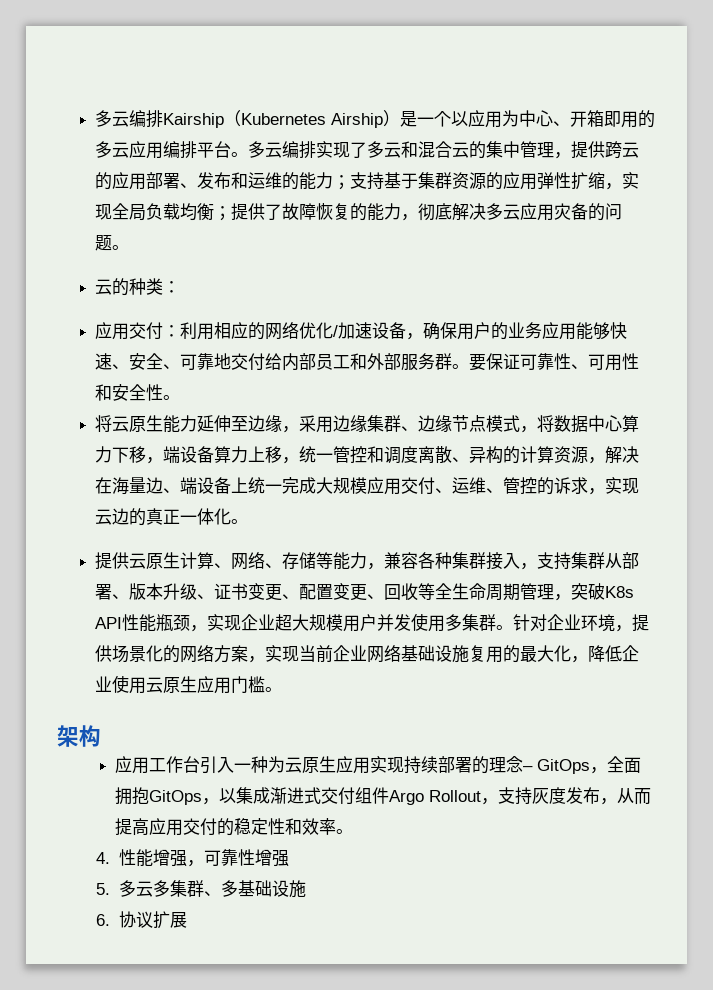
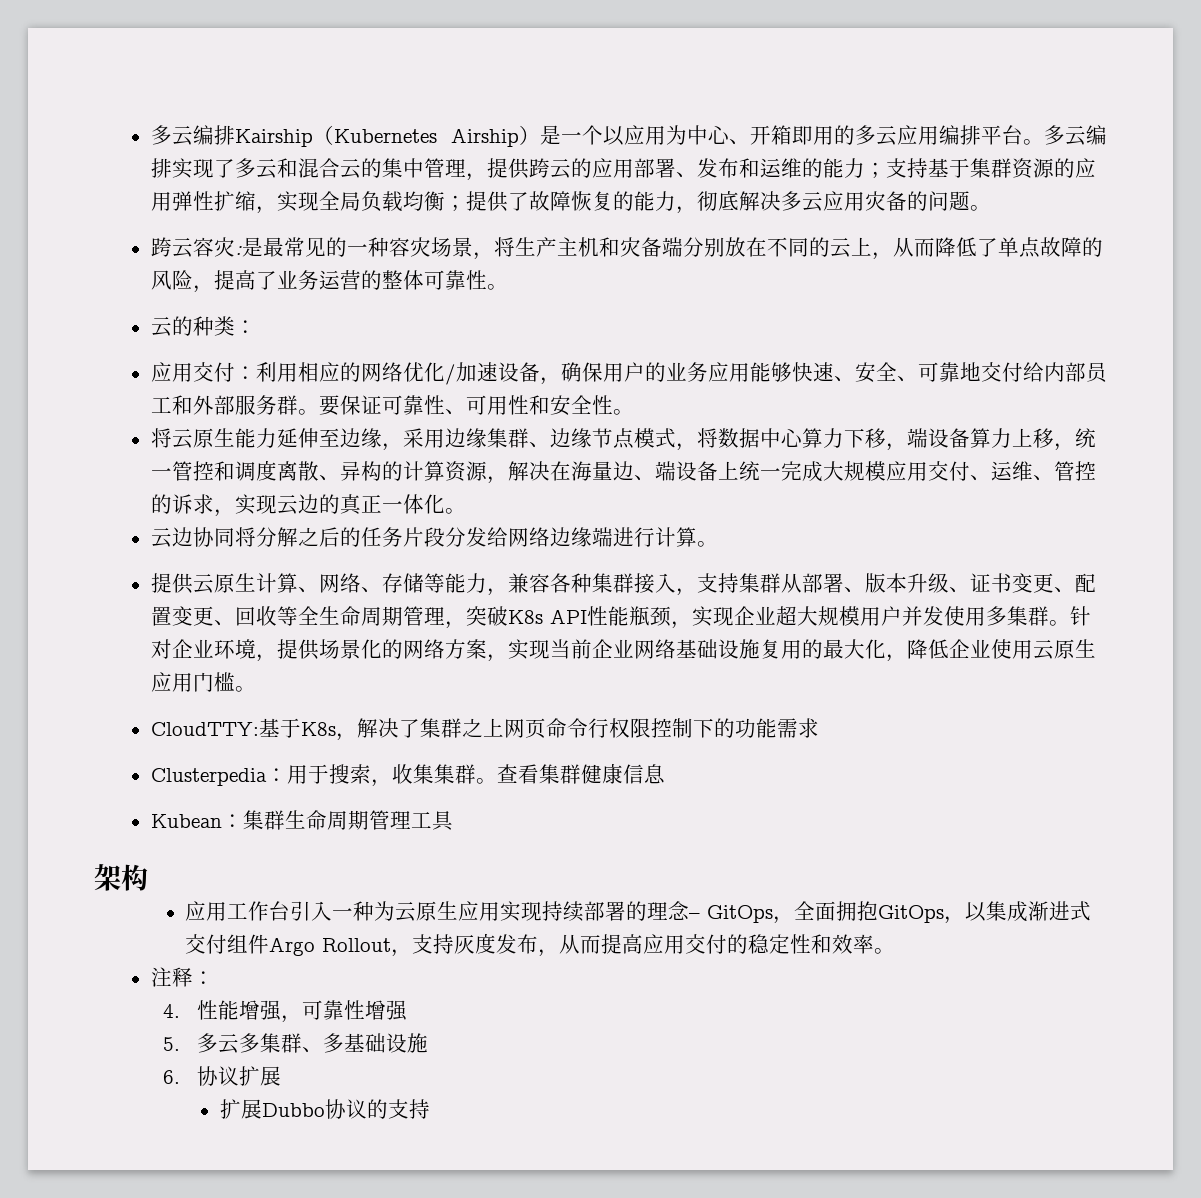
(130, 247) none -> [150,237,1103,260] [150,270,508,293] // 跨云容灾:是最常见的一种容灾场景，将生产主机和灾备端分别放在不同的云上，从而降低了单点故障的风险，提高了业务运营的整体可靠性。
(249, 521) none -> [150,527,718,548] // 云边协同将分解之后的任务片段分发给网络边缘端进行计算。
(283, 689) none -> [150,718,819,741] [150,764,665,787] [150,810,454,831] // CloudTTY:基于K8s，解决了集群之上网页命令行权限控制下的功能需求 // Clusterpedia：用于搜索，收集集群。查看集群健康信息 // Kubean：集群生命周期管理工具
(353, 831) none -> [150,967,214,987] // 注释：
(187, 920) none -> [219,1099,430,1119] // 扩展Dubbo协议的支持

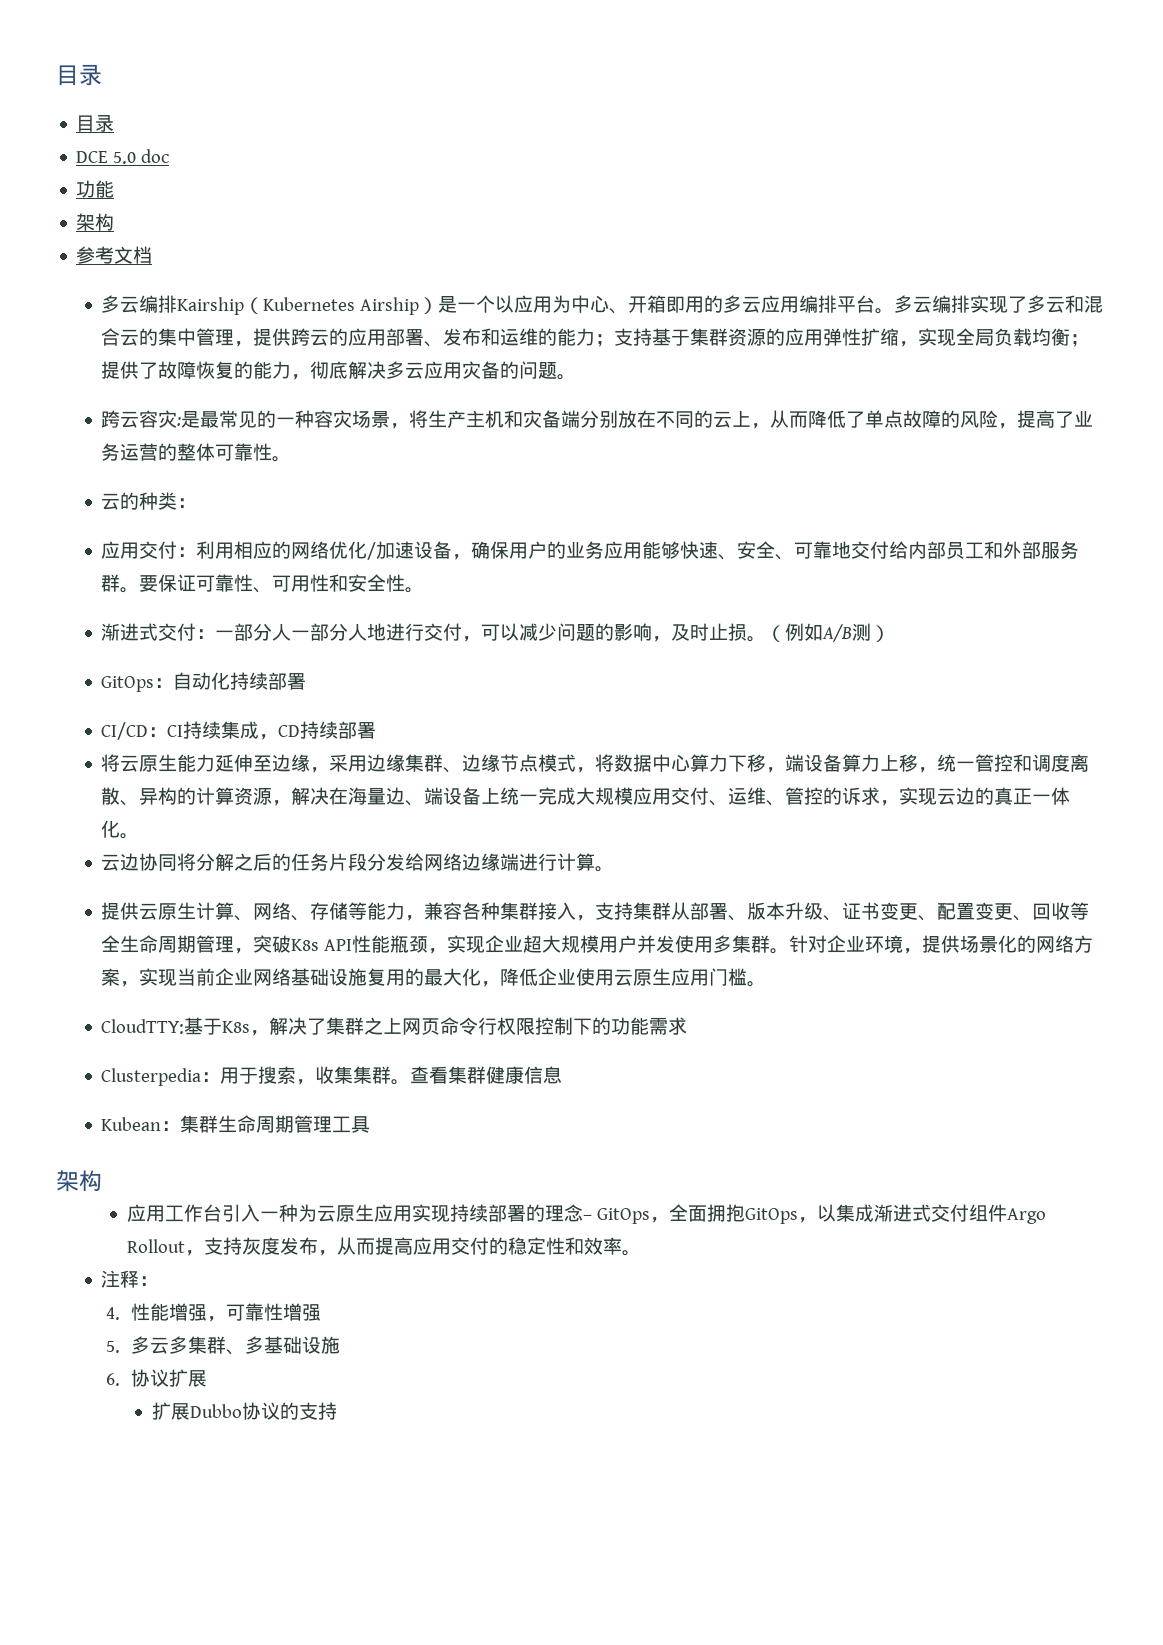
(150, 135) none -> [56,64,102,86] [76,115,115,132] [76,149,170,164] [76,180,115,198] [76,213,115,231] [76,246,153,264] 目录 // 目录 // DCE 5.0 doc // 功能 // 架构 // 参考文档 //
(634, 412) none -> [101,623,891,642] [101,672,307,692] [101,721,377,740] // 渐进式交付：一部分人一部分人地进行交付，可以减少问题的影响，及时止损。（例如A/B测） // GitOps：自动化持续部署 // CI/CD：CI持续集成，CD持续部署

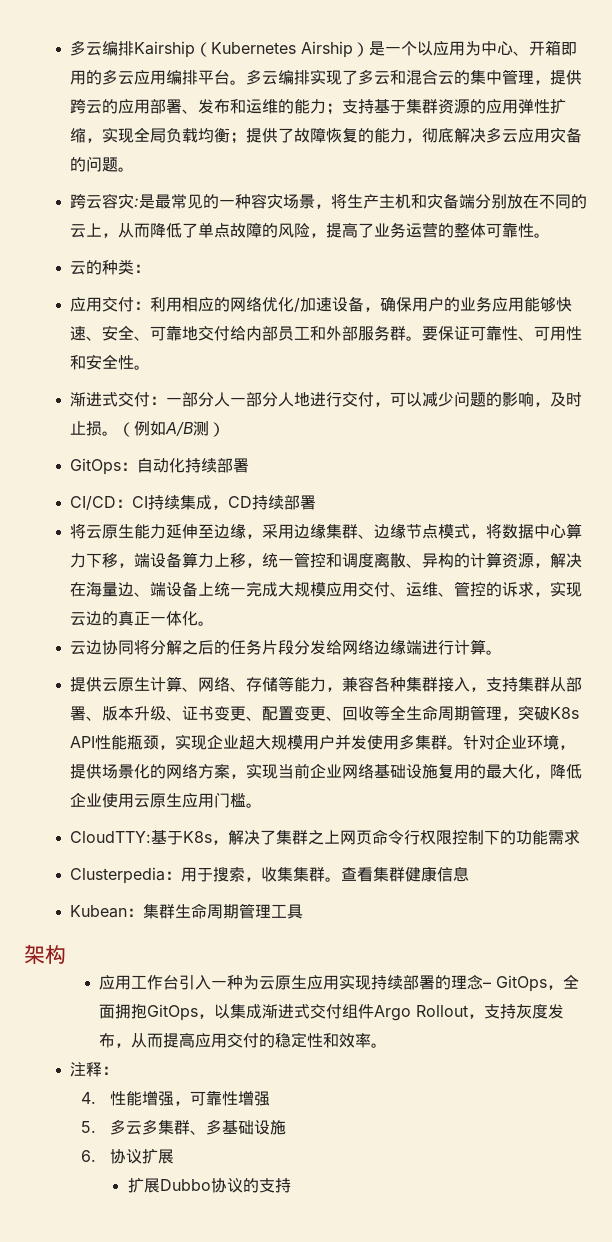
[56,64,102,86] [76,115,115,132] [76,149,170,164] [76,180,115,198] [76,213,115,231] [76,246,153,264] 目录 // 目录 // DCE 5.0 doc // 功能 // 架构 // 参考文档 // -> (70, 48) none

